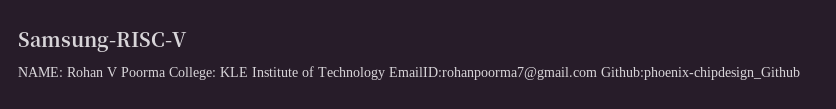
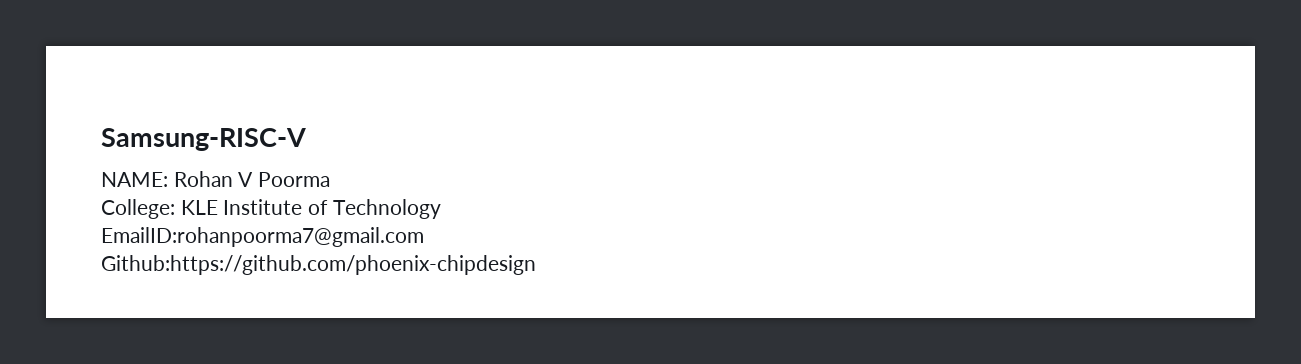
(166, 72) none -> (331, 179) //
(385, 73) none -> (441, 209) //
[601,67,800,80] Github:phoenix-chipdesign_Github -> [101,255,536,275] // Github:https://github.com/phoenix-chipdesign

